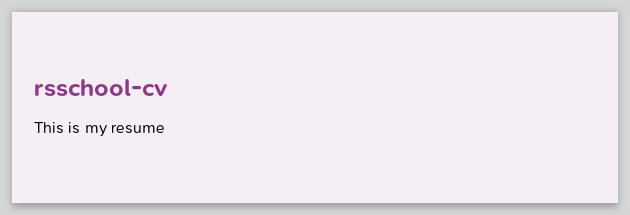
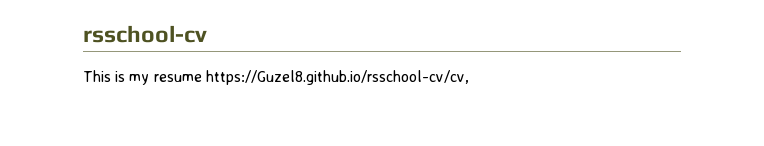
(165, 129) none -> [205,70,469,85] https://Guzel8.github.io/rsschool-cv/cv,

